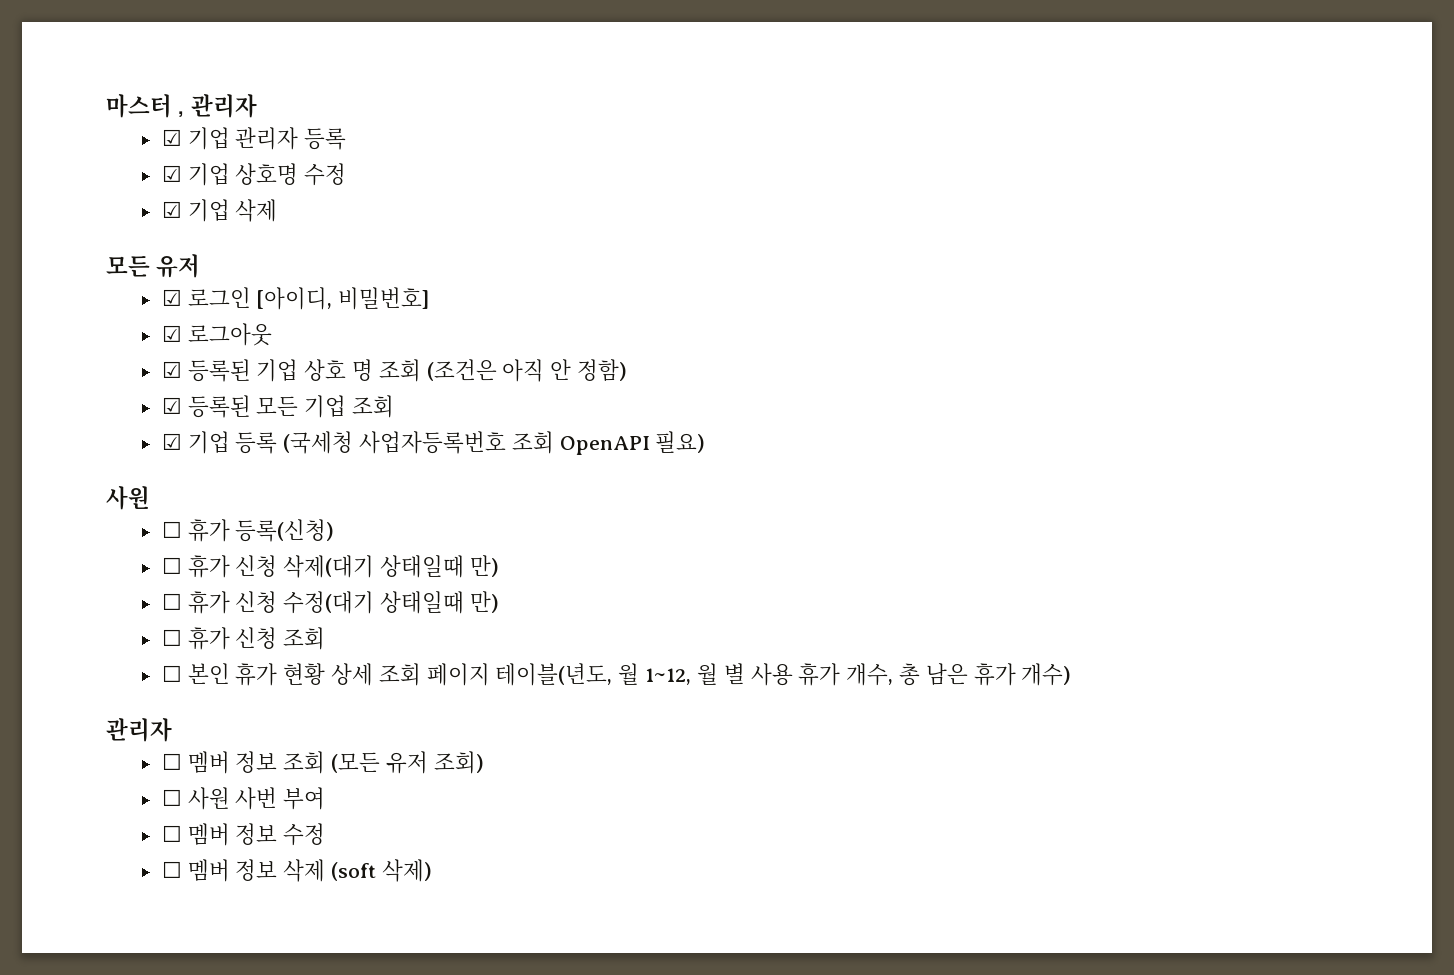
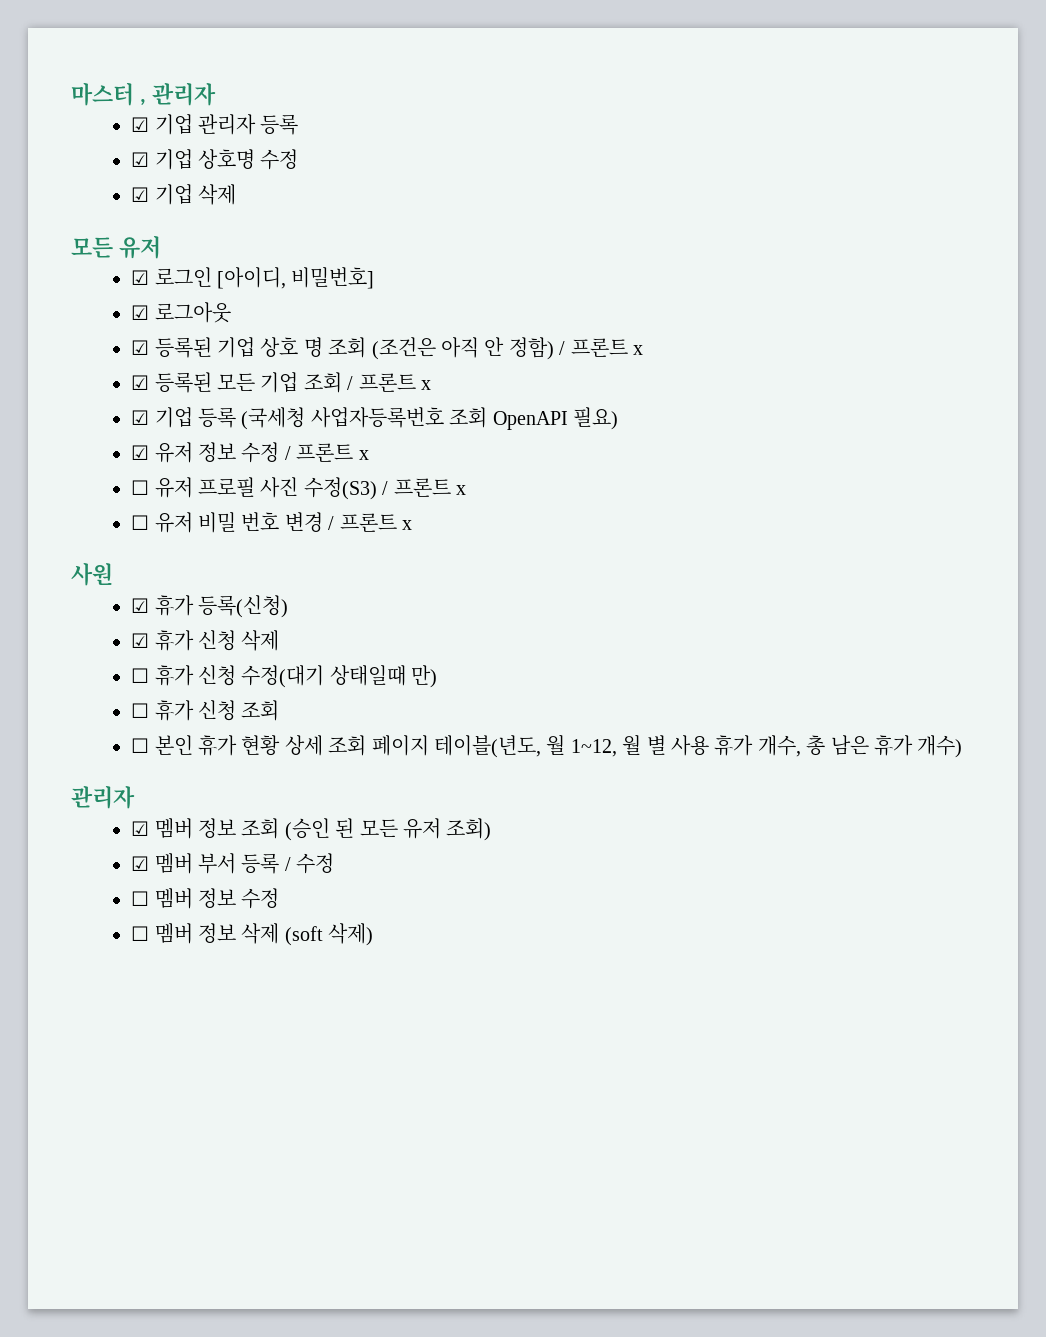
(628, 370) none -> [559,338,644,357] / 프론트 x
(395, 406) none -> [347,373,432,392] / 프론트 x
(706, 442) none -> [131,442,369,463] [131,477,467,500] [131,512,413,533] // ☑ 유저 정보 수정 / 프론트 x // ☐ 유저 프로필 사진 수정(S3) / 프론트 x // ☐ 유저 비밀 번호 변경 / 프론트 x
[161,521,182,538] ☐ -> [131,598,150,613] ☑
[161,555,499,578] ☐ 휴가 신청 삭제(대기 상태일때 만) -> [131,630,280,651] ☑ 휴가 신청 삭제
[161,753,182,770] ☐ -> [131,821,150,836] ☑
[331,752,381,773] (모든 -> [284,818,398,841] (승인 된 모든
[161,787,326,810] ☐ 사원 사번 부여 -> [131,853,335,874] ☑ 멤버 부서 등록 / 수정

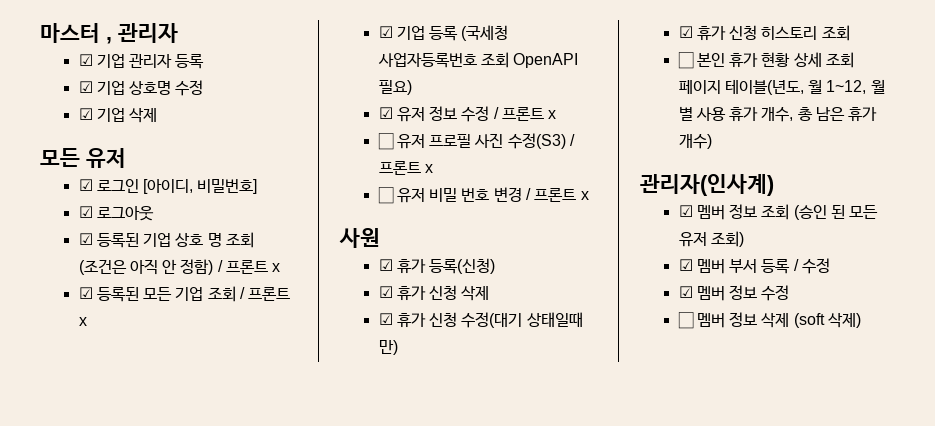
[131,668,150,683] ☐ -> [378,313,393,325] ☑
[131,700,237,721] ☐ 휴가 신청 -> [678,25,818,41] ☑ 휴가 신청 히스토리
[71,786,135,809] 관리자 -> [640,174,774,196] 관리자(인사계)
[131,891,150,906] ☐ -> [678,286,693,298] ☑

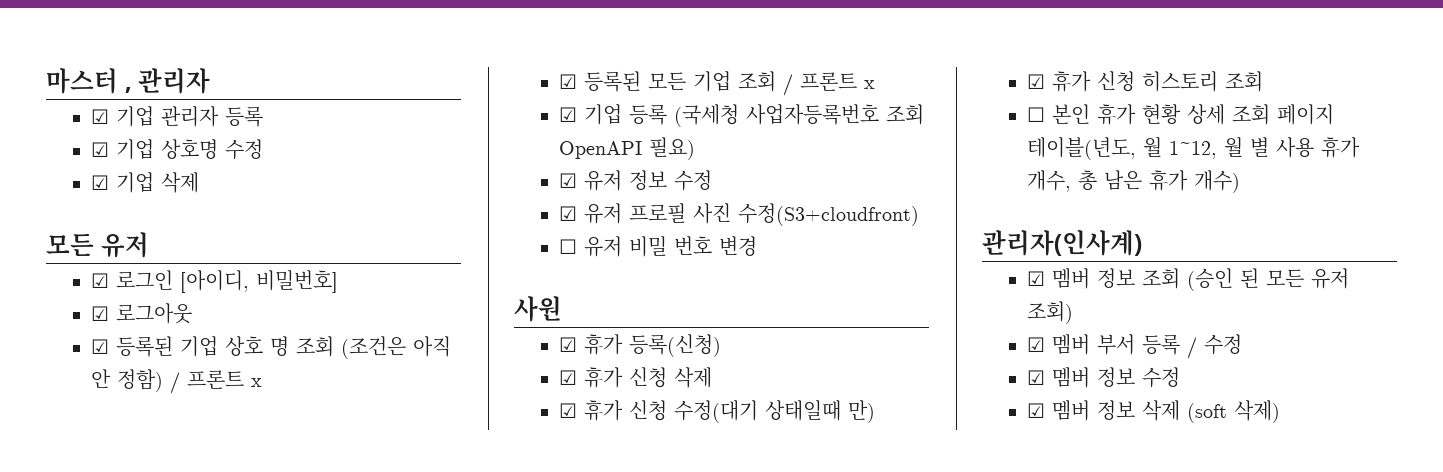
[493,107,557,121] [377,133,576,150] [378,161,433,175] / 프론트 x // ☐ 유저 프로필 사진 수정(S3) / 프론트 x -> [559,203,920,226] // ☑ 유저 프로필 사진 수정(S3+cloudfront)
[526,188,589,202] / 프론트 x -> (758, 246) none
[677,312,694,329] ☐ -> [1027,403,1046,418] ☑

